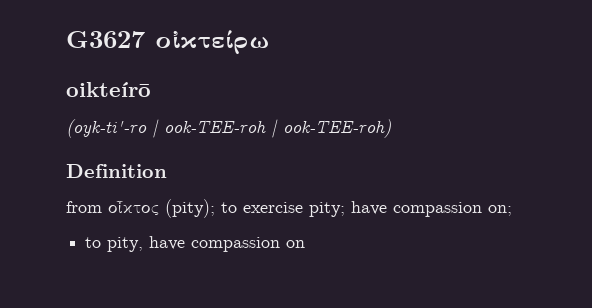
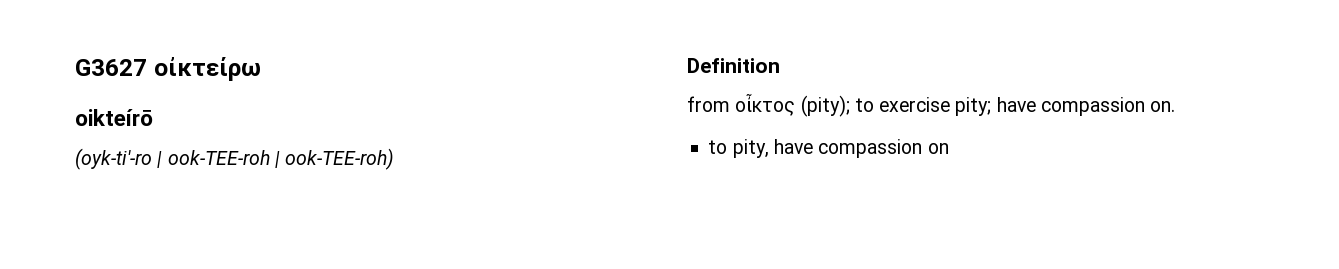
[488,205,512,216] on; -> [1150,101,1176,112] on.

